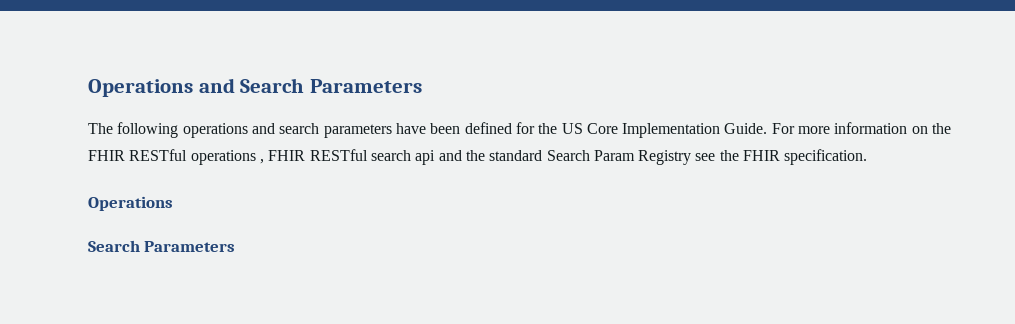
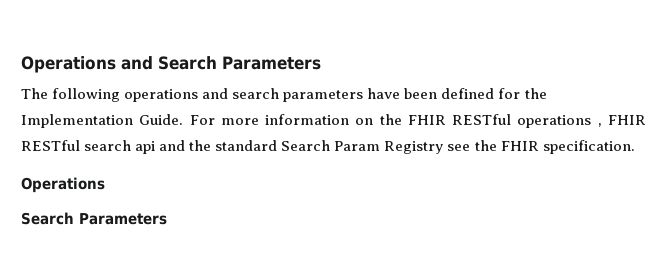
[561,123,618,134] US Core -> (547, 93) none

